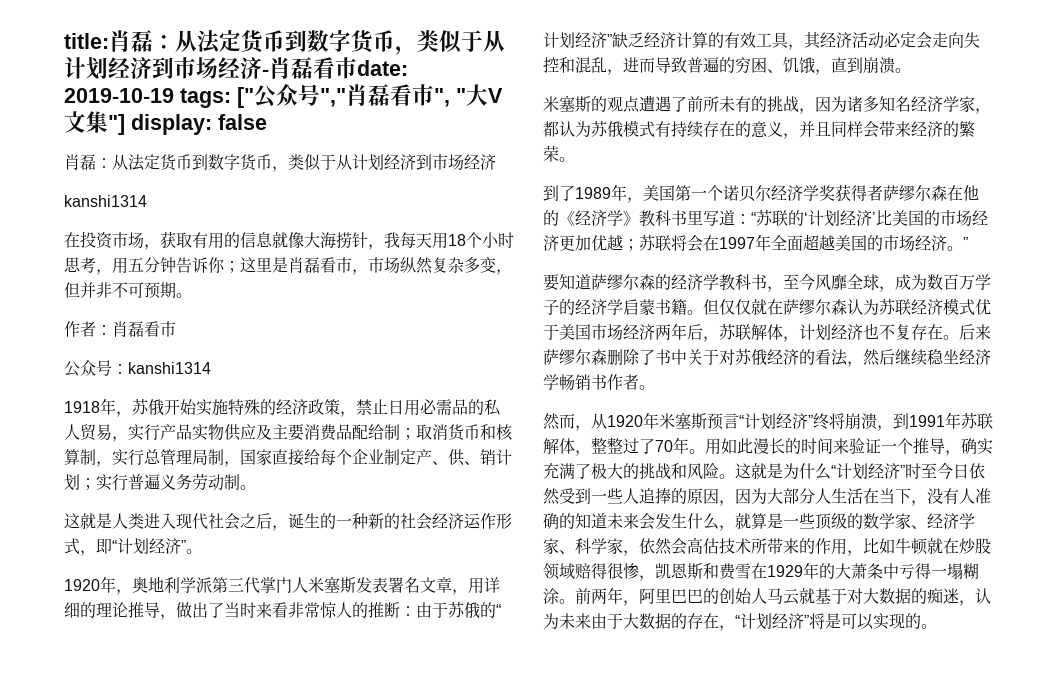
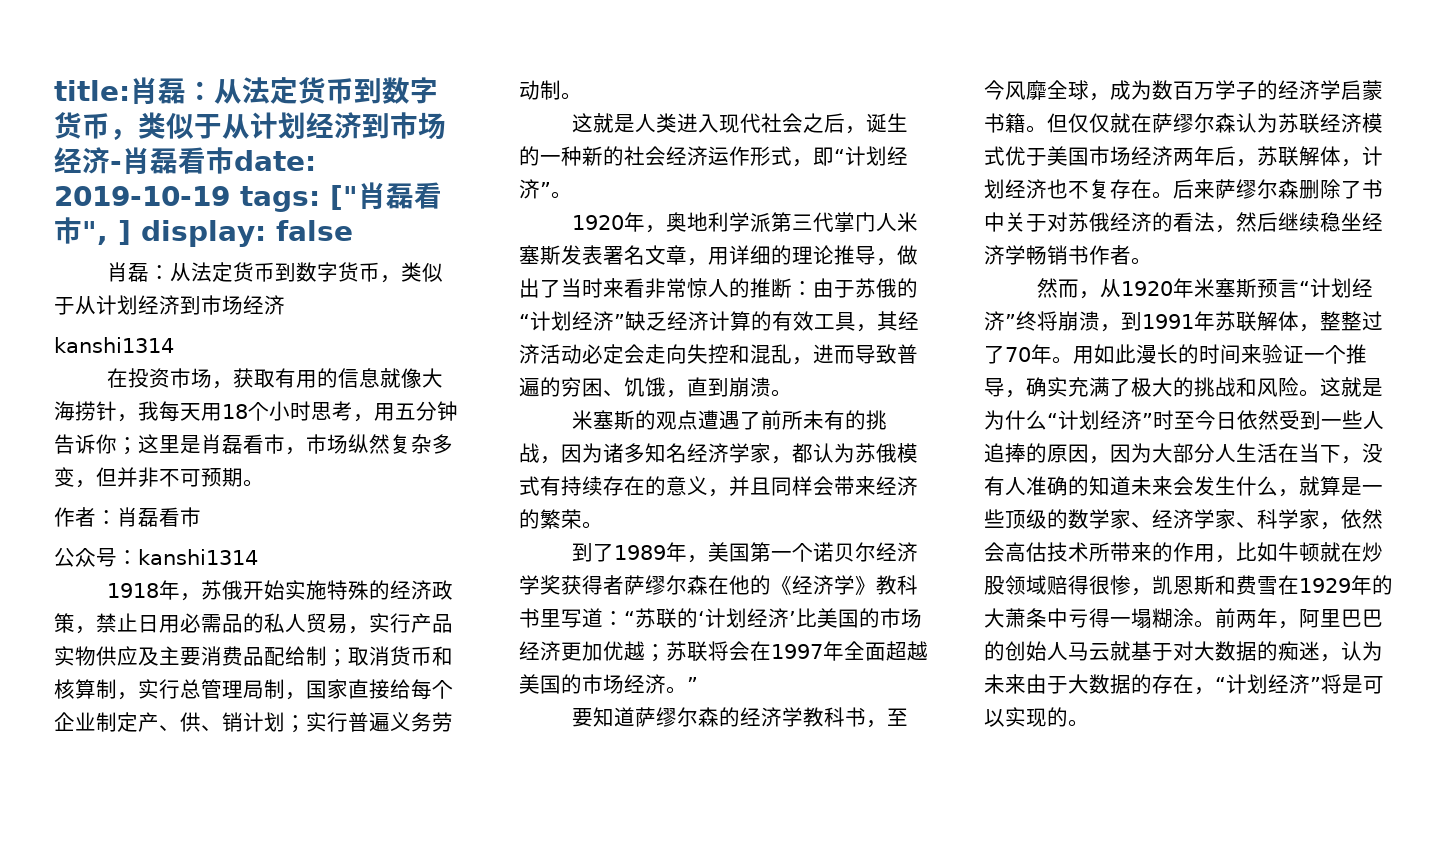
[254,84,346,108] 公众号"," -> (358, 197) none
[456,84,503,106] [64,111,125,135] "大V文集"] -> [118,220,131,245] ]

